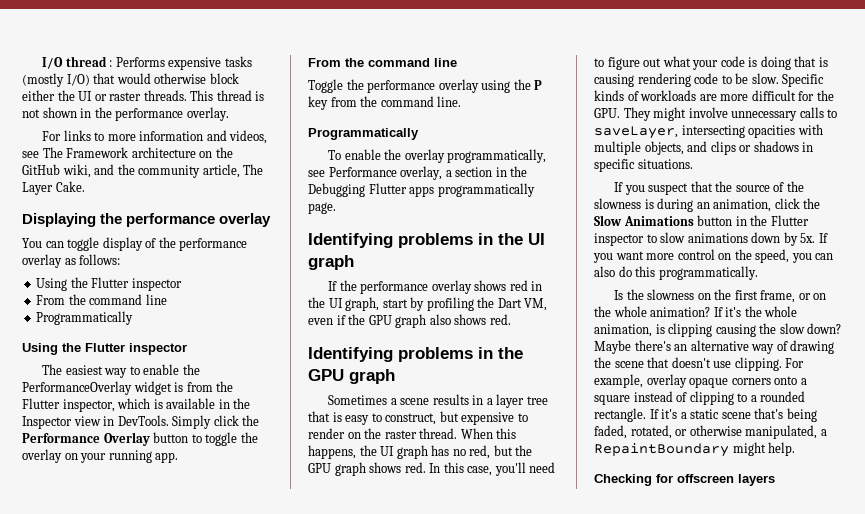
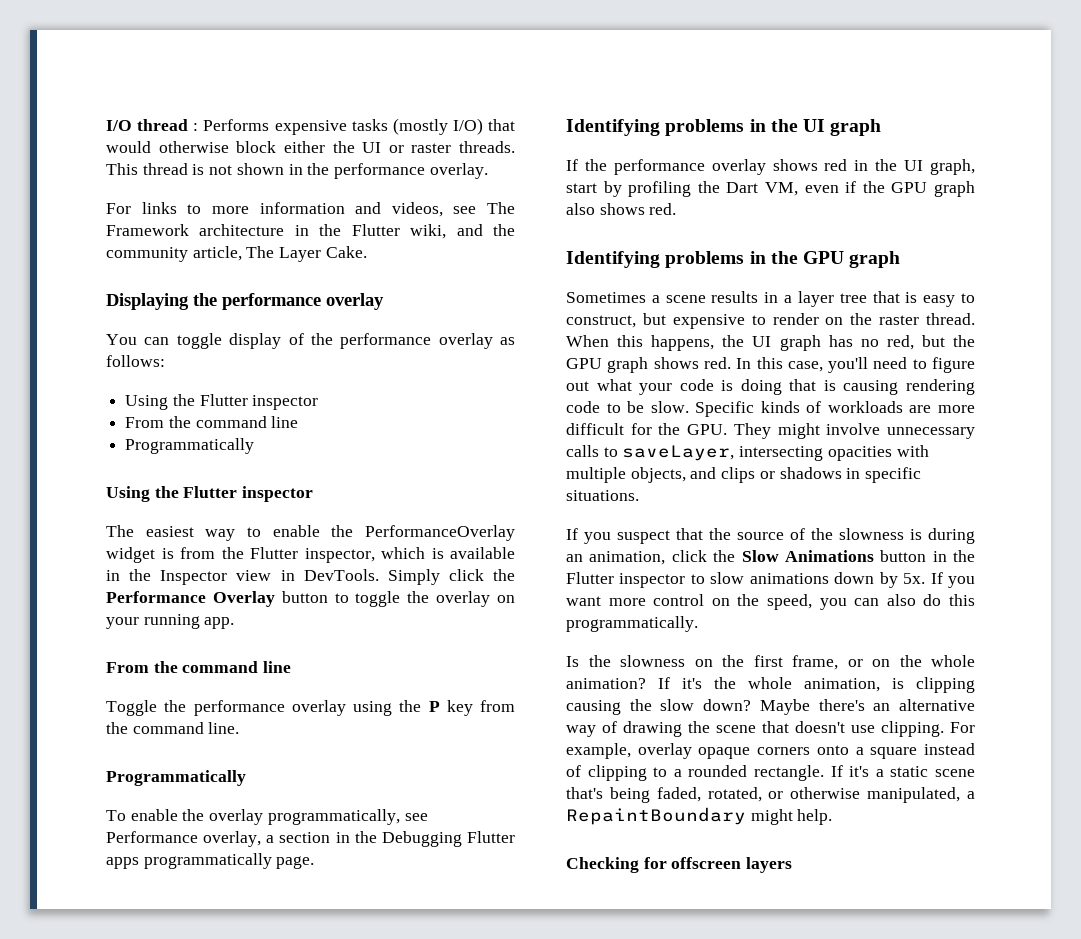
[199,147,233,158] [22,164,60,175] on the GitHub -> [294,224,400,236] in the Flutter

